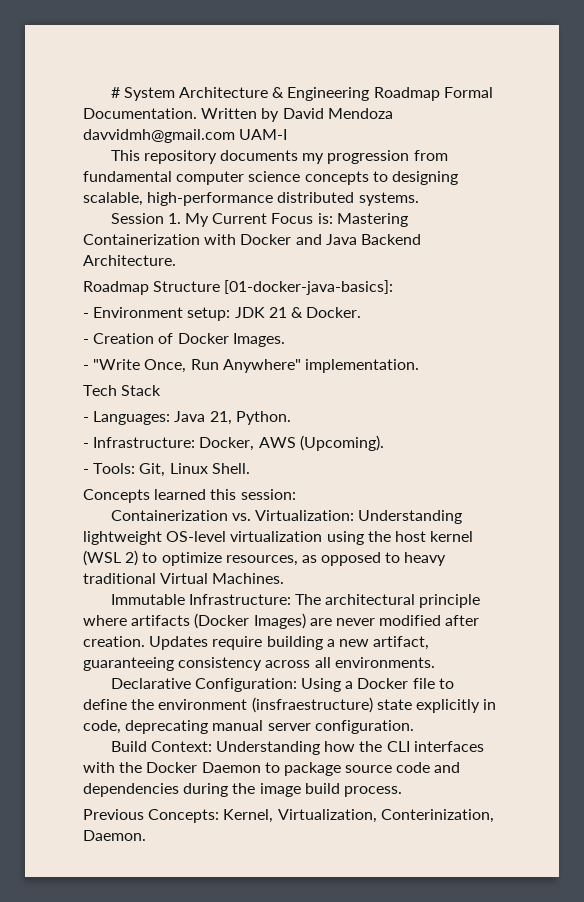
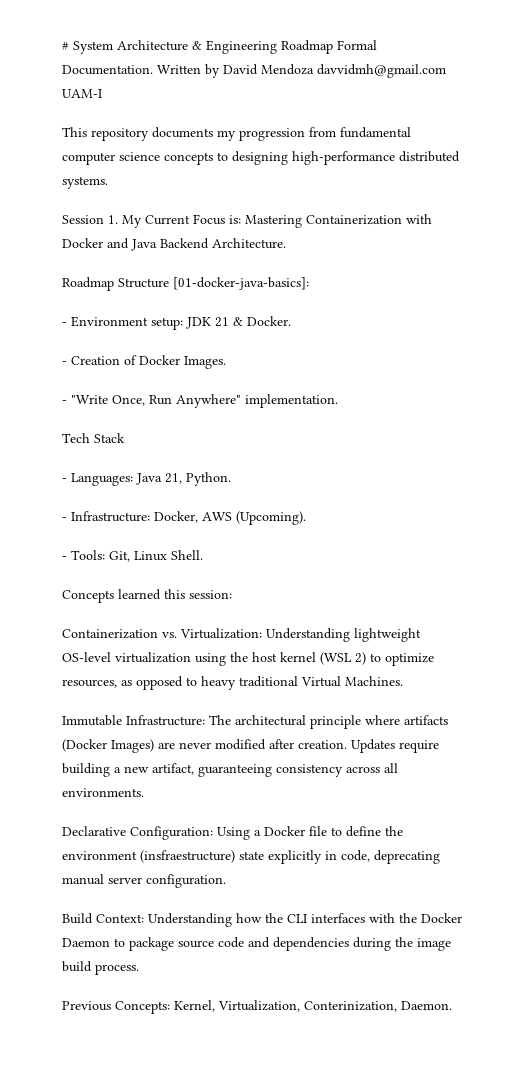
[83,192,143,206] scalable, -> (288, 158) none

